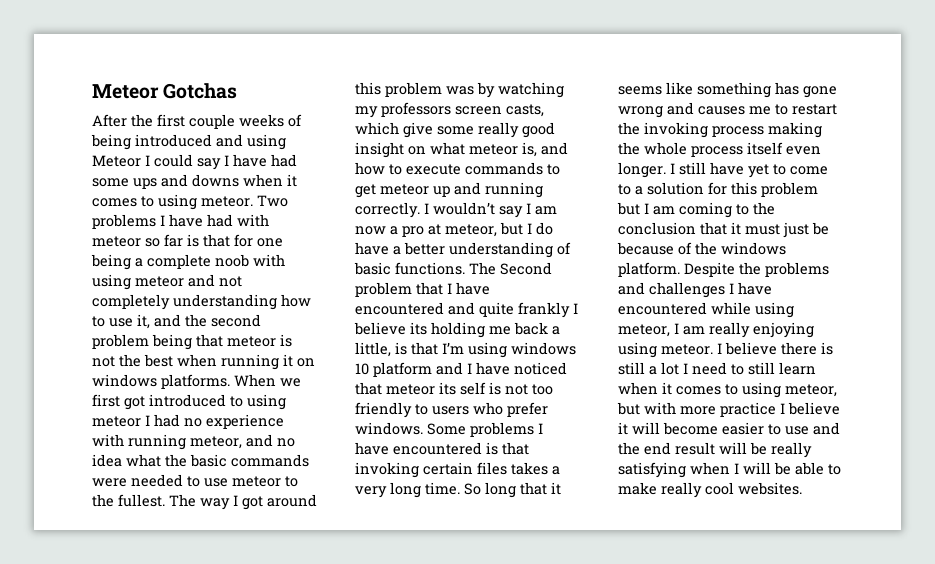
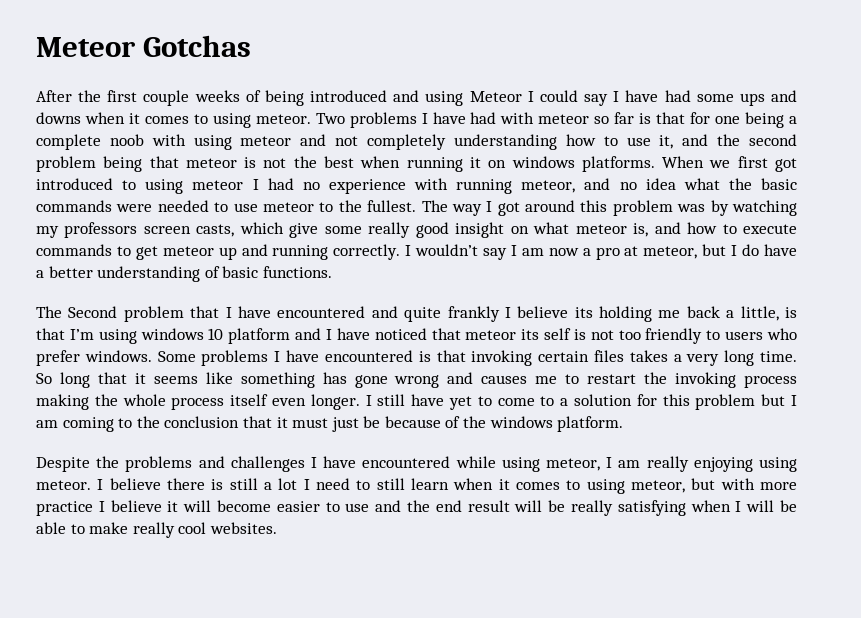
(465, 268) none -> (332, 272) //
(680, 269) none -> (624, 424) //

